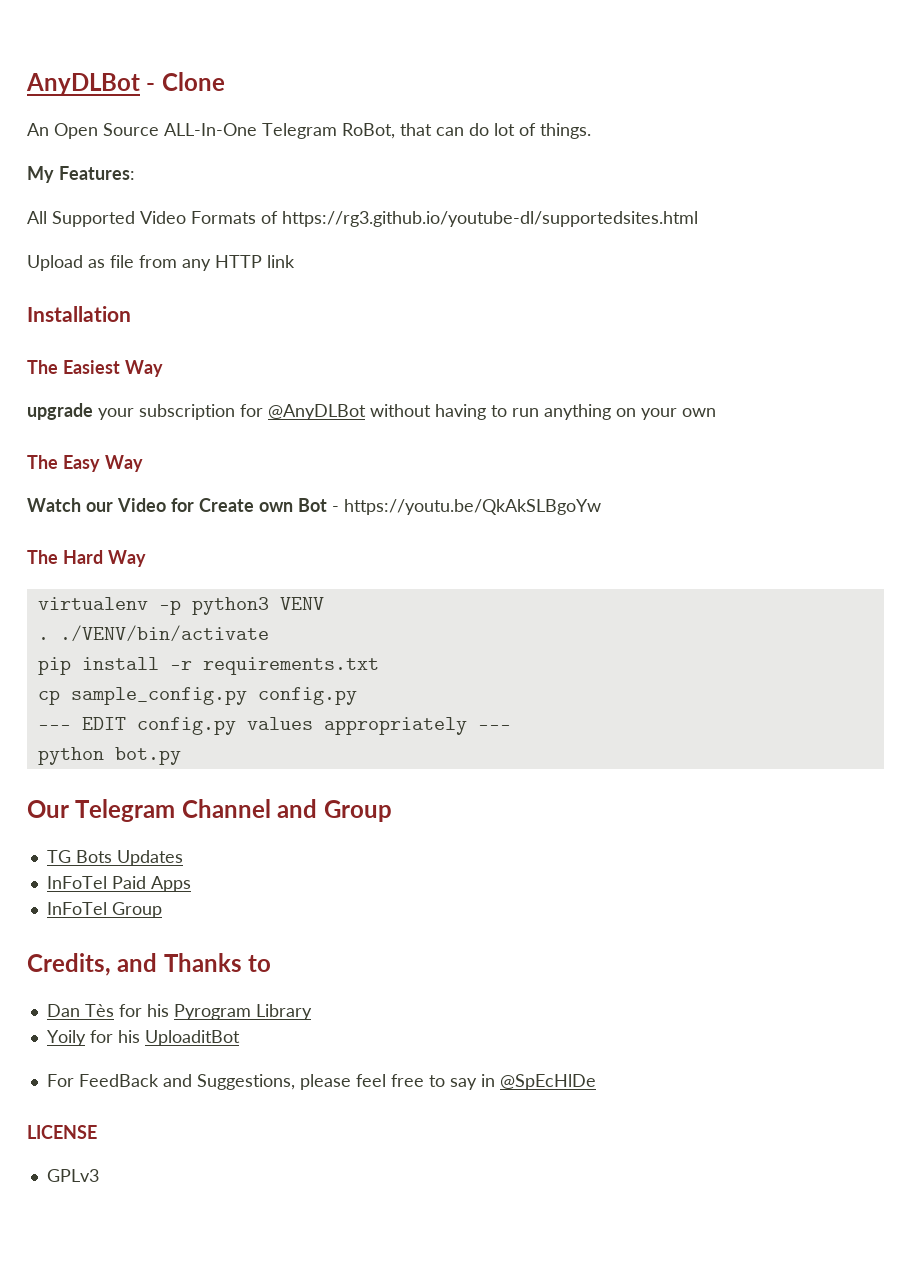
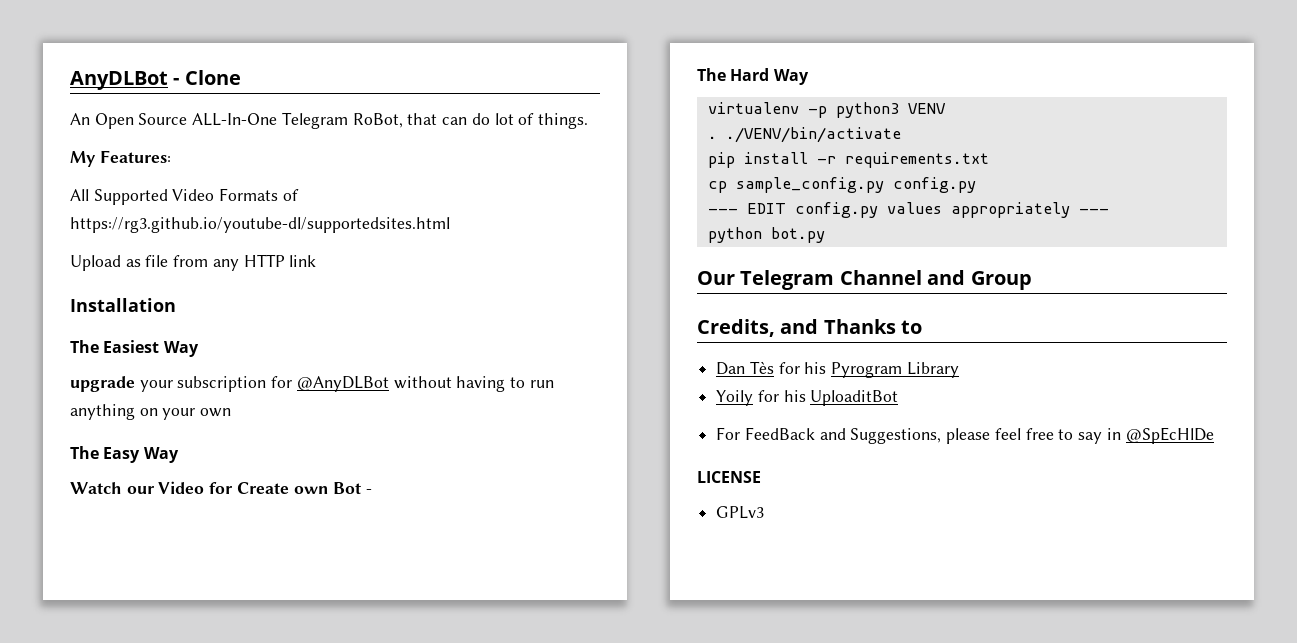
[344,499,601,515] https://youtu.be/QkAkSLBgoYw -> (373, 491) none
[46,850,183,866] [46,876,191,892] [46,902,162,918] // TG Bots Updates // InFoTel Paid Apps // InFoTel Group -> (1032, 280) none

